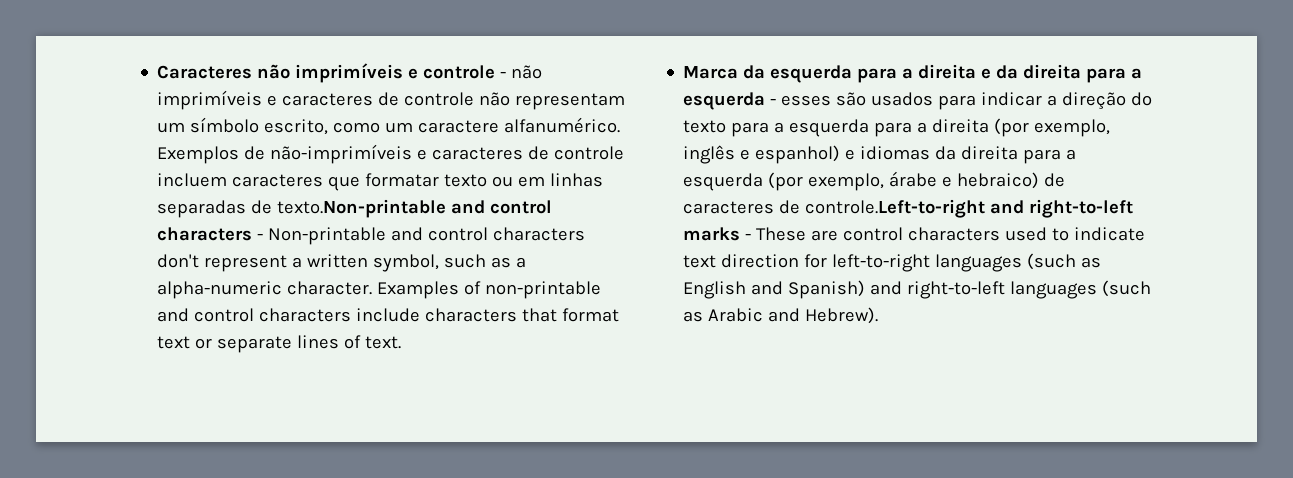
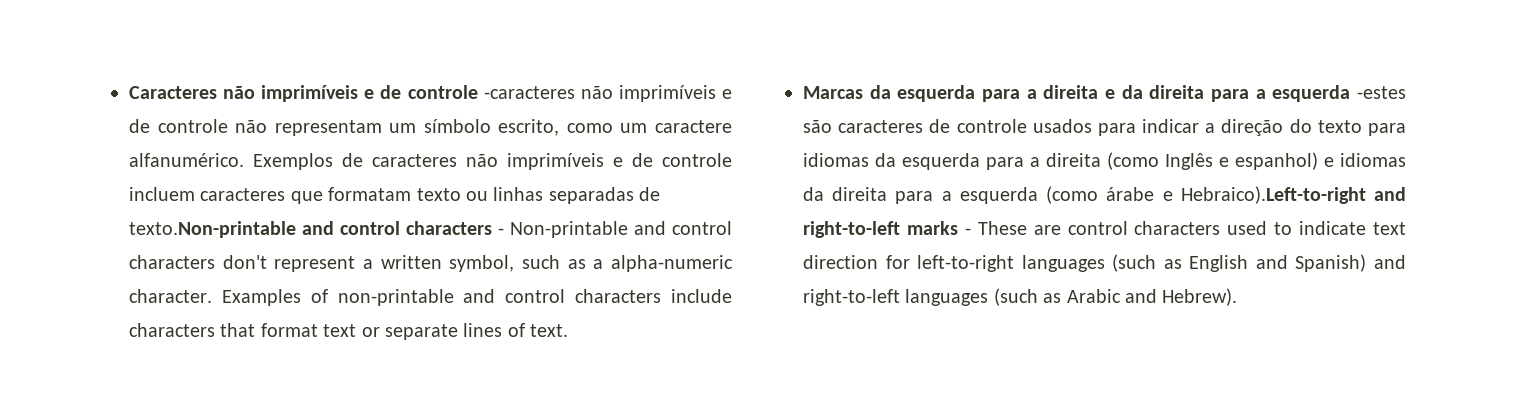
[423,65,543,79] [157,90,374,110] controle - não imprimíveis e caracteres -> [380,85,732,102] de controle -caracteres não imprimíveis e
[270,144,524,164] não-imprimíveis e caracteres -> [372,153,623,170] caracteres não imprimíveis e
[365,173,440,187] formatar -> [328,187,412,201] formatam
[518,176,546,187] em -> (488, 196) none
[683,66,739,79] Marca -> [803,86,863,99] Marcas
[770,92,867,106] - esses são -> [1357,86,1406,99] [803,119,1027,133] -estes são caracteres de controle
[774,118,1111,137] [683,145,736,164] a esquerda para a direita (por exemplo, inglês -> [803,152,1213,170] idiomas da esquerda para a direita (como Inglês
[768,171,1066,191] [683,199,986,218] (por exemplo, árabe e hebraico) de caracteres de controle.Left-to-right -> [1046,186,1366,204] (como árabe e Hebraico).Left-to-right

